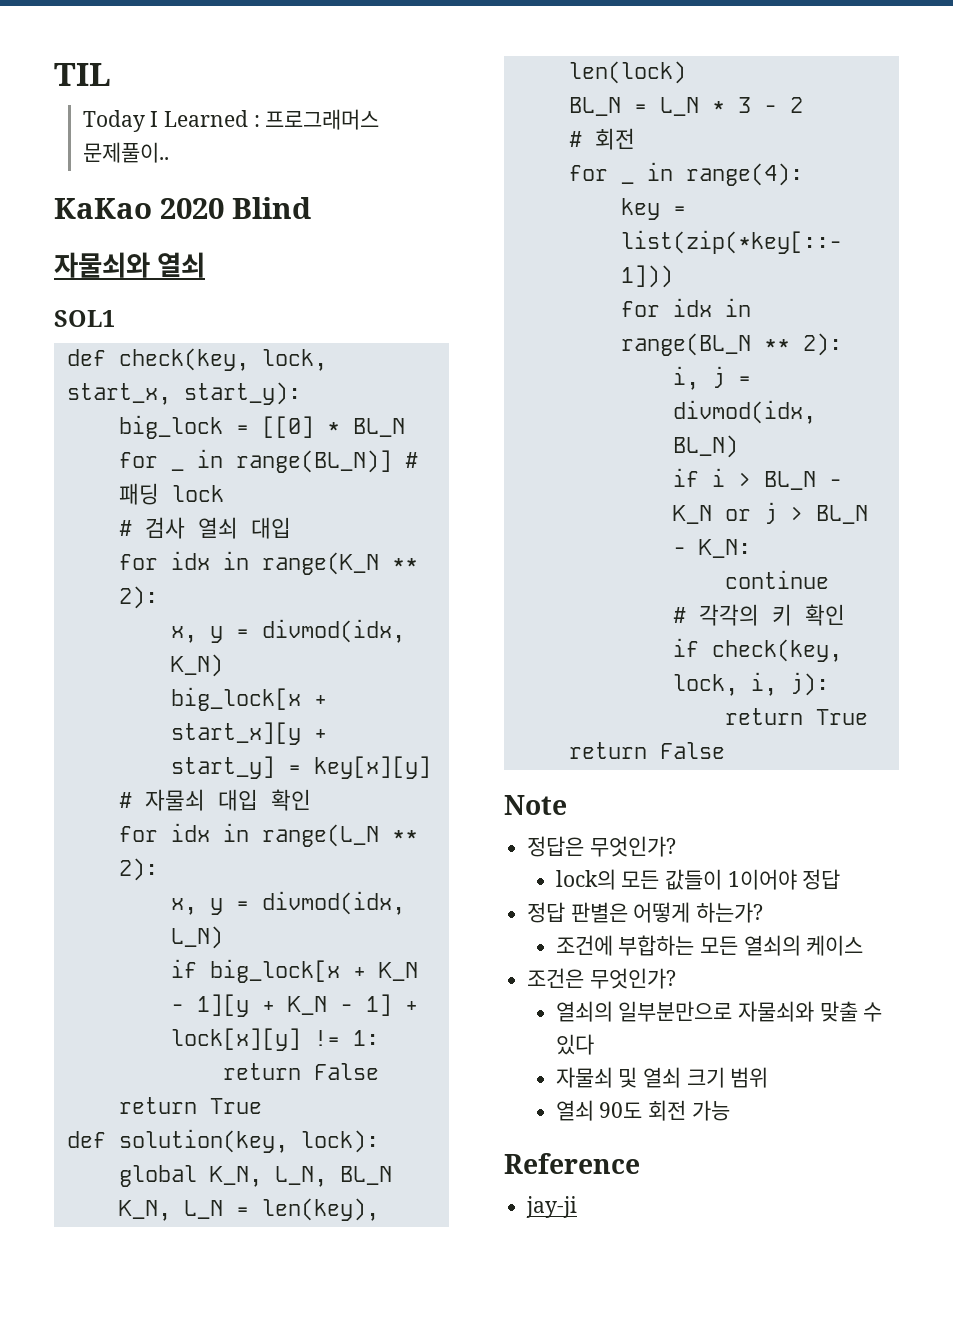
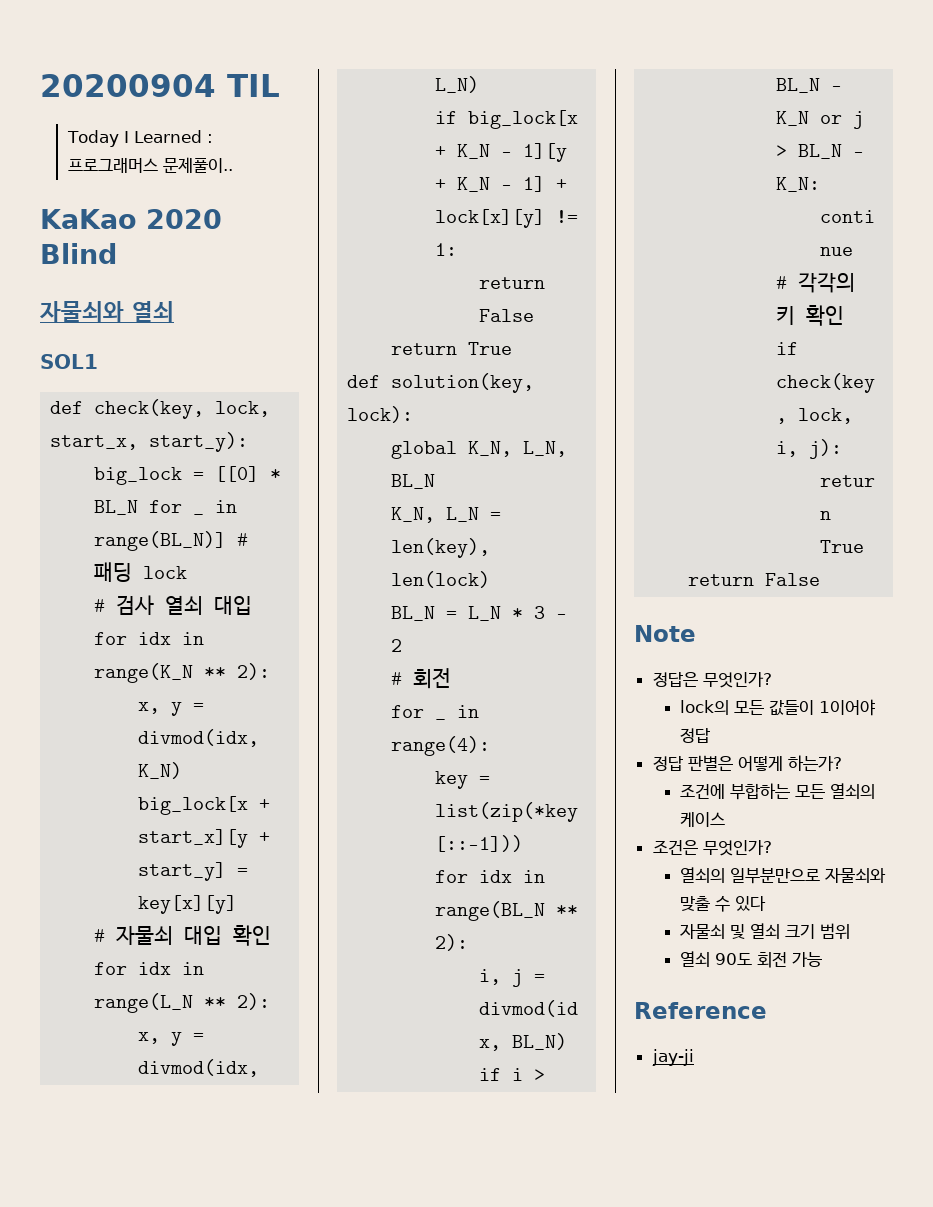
(54, 74) none -> [40,74,216,97] 20200904

